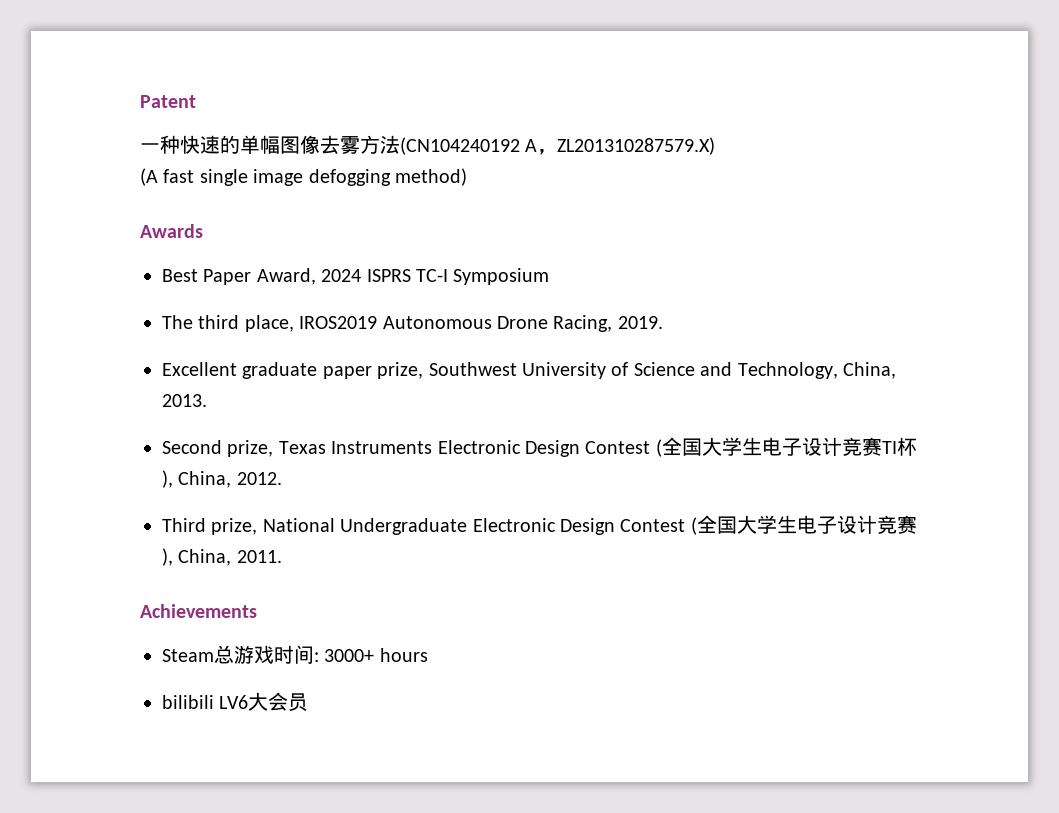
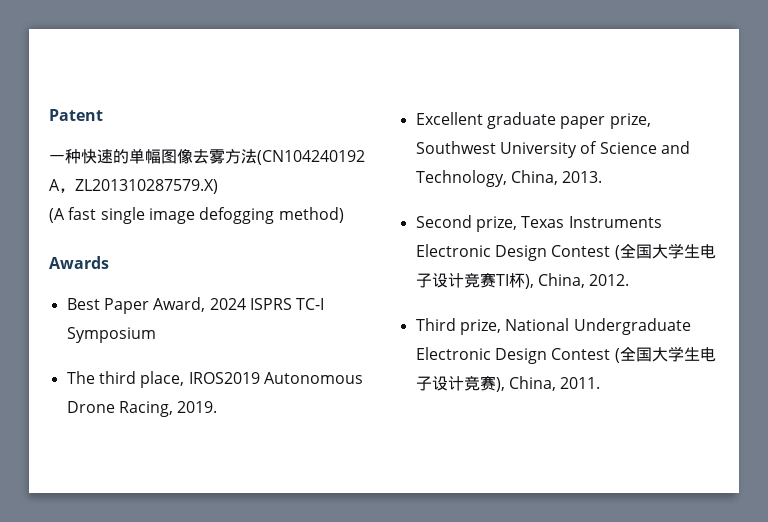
[140,604,257,618] [162,645,428,664] [162,692,309,712] // Achievements // Steam总游戏时间: 3000+ hours // bilibili LV6大会员 -> (601, 383) none

